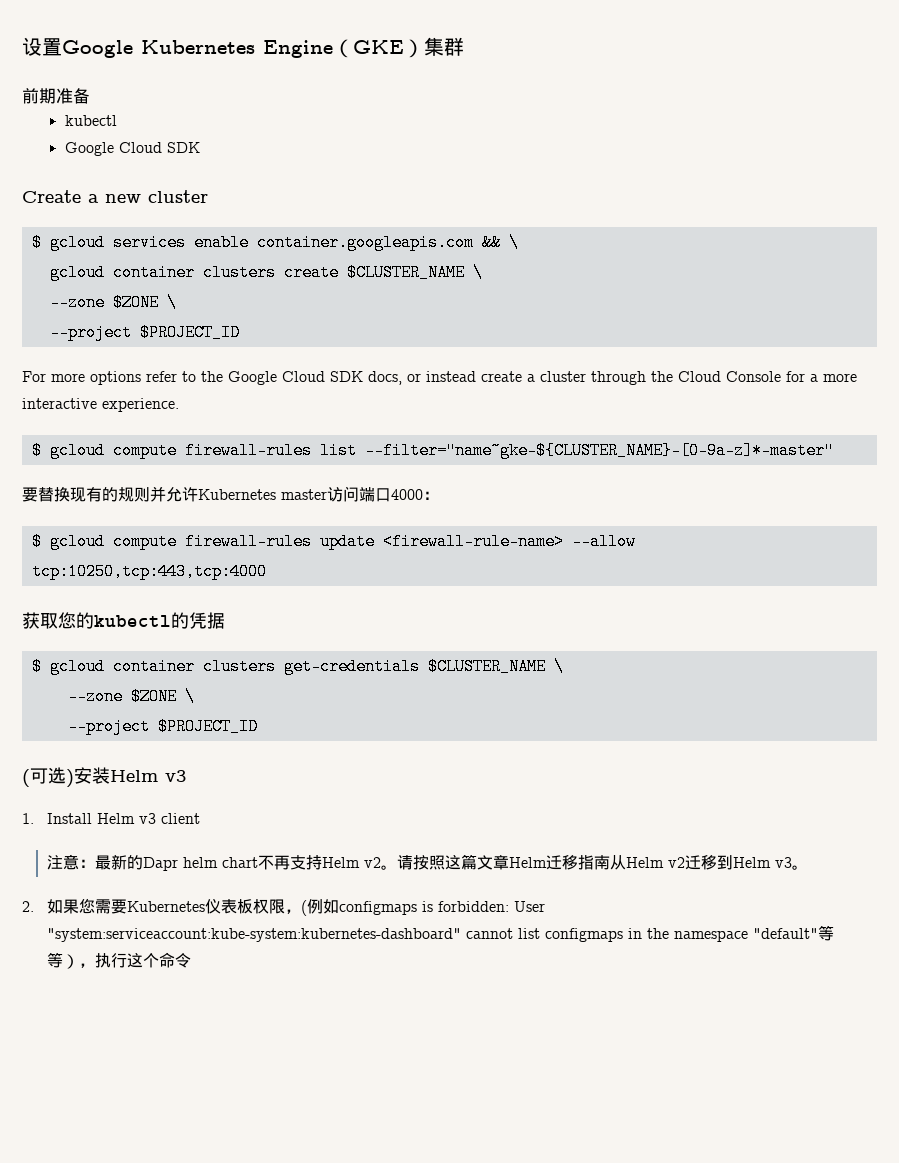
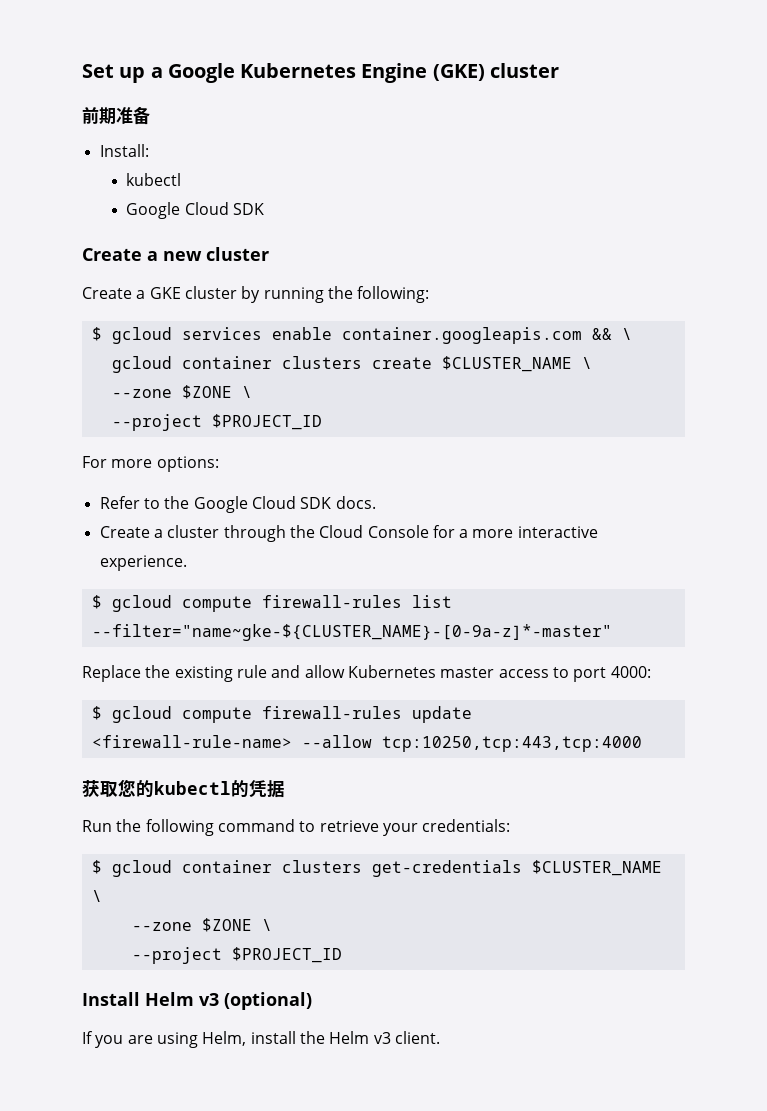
[22,37,464,58] 设置Google Kubernetes Engine（GKE）集群 -> [82,63,559,83] Set up a Google Kubernetes Engine (GKE) cluster
(90, 96) none -> [99,144,149,157] // Install:
(208, 196) none -> [82,286,430,303] // Create a GKE cluster by running the following:
[90,371,177,385] options refer -> [156,456,219,472] [99,496,140,509] options: // Refer
[368,371,522,385] docs, or instead create -> [335,496,376,509] [99,526,150,538] docs. // Create
[22,486,439,502] 要替换现有的规则并允许Kubernetes master访问端口4000： -> [82,665,651,682] Replace the existing rule and allow Kubernetes master access to port 4000:
(225, 620) none -> [82,819,511,836] // Run the following command to retrieve your credentials:
[22,767,186,788] [22,813,201,824] [47,854,809,871] [22,898,546,916] [47,925,835,942] [47,952,192,969] (可选)安装Helm v3 // 1. Install Helm v3 client // 注意：最新的Dapr helm chart不再支持Helm v2。请按照这篇文章Helm迁移指南从Helm v2迁移到Helm v3。 // 2.如果您需要Kubernetes仪表板权限，(例如configmaps is forbidden: User "system:serviceaccount:kube-system:kubernetes-dashboard" cannot list configmaps in the namespace "default"等等），执行这个命令 -> [82,992,312,1010] [82,1031,440,1048] Install Helm v3 (optional) // If you are using Helm, install the Helm v3 client.

